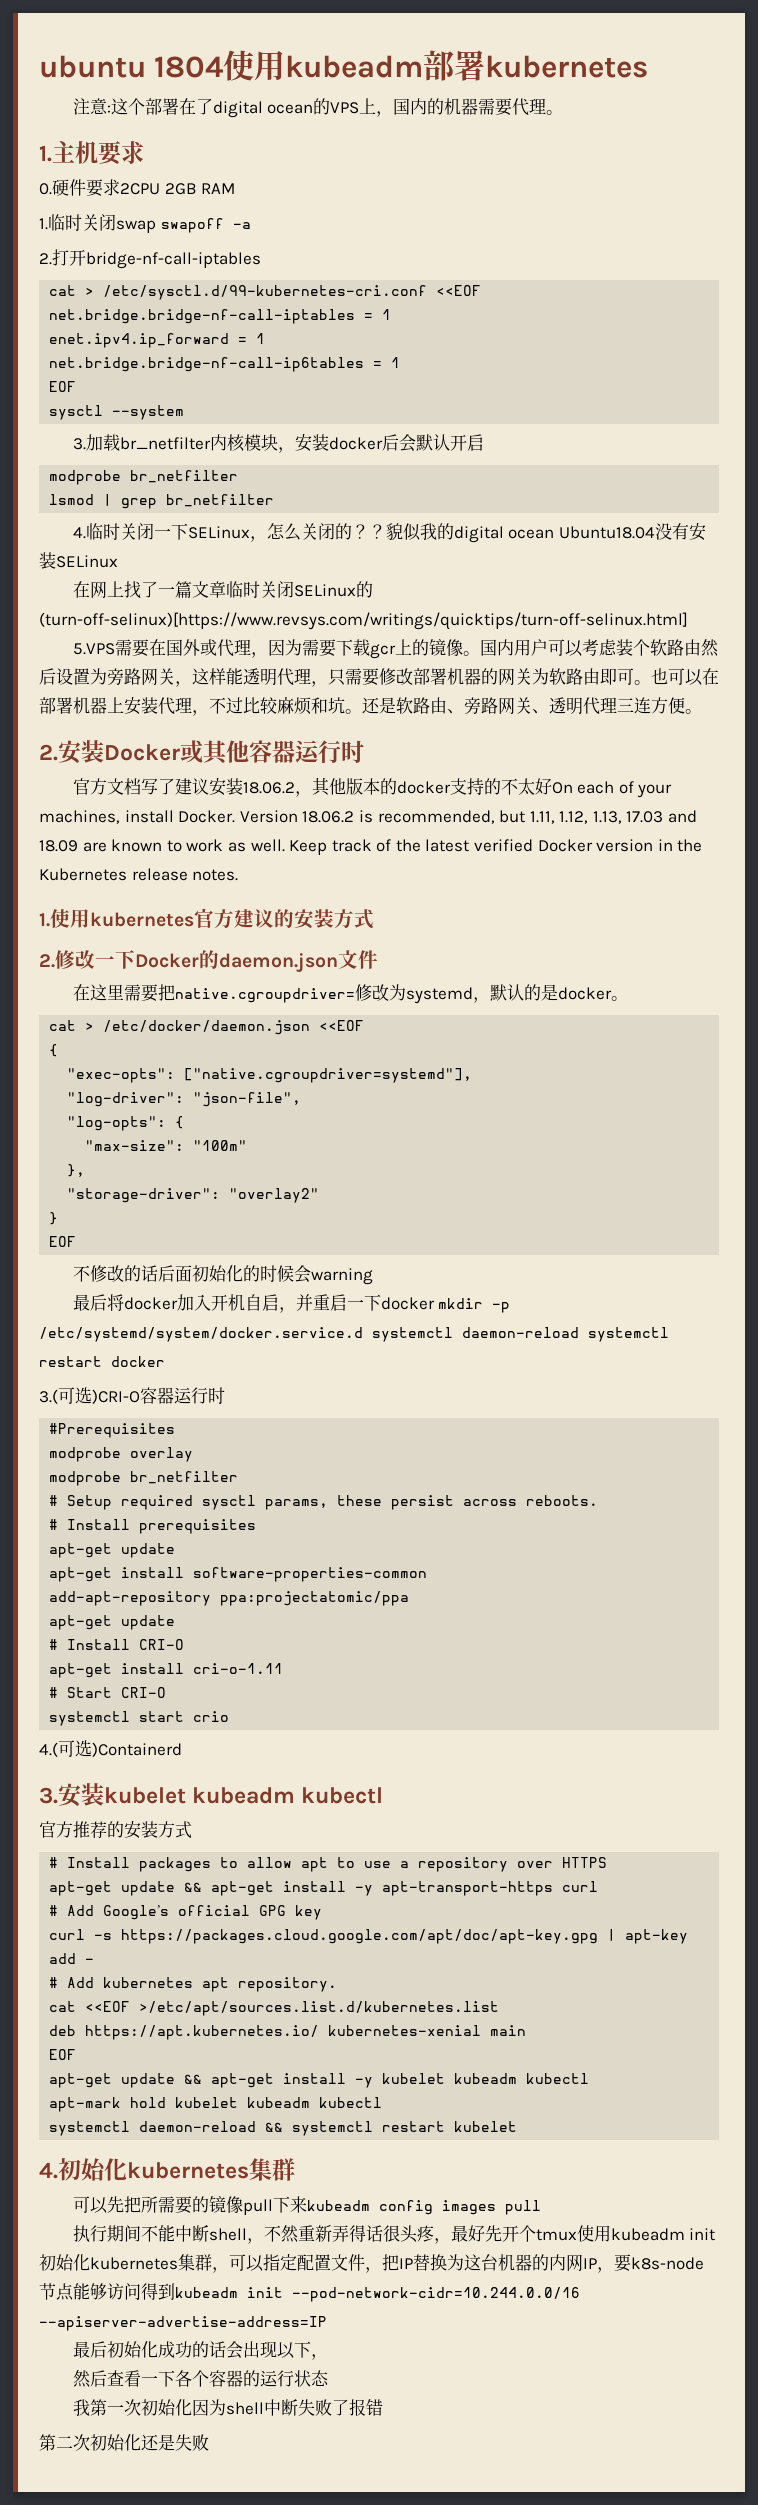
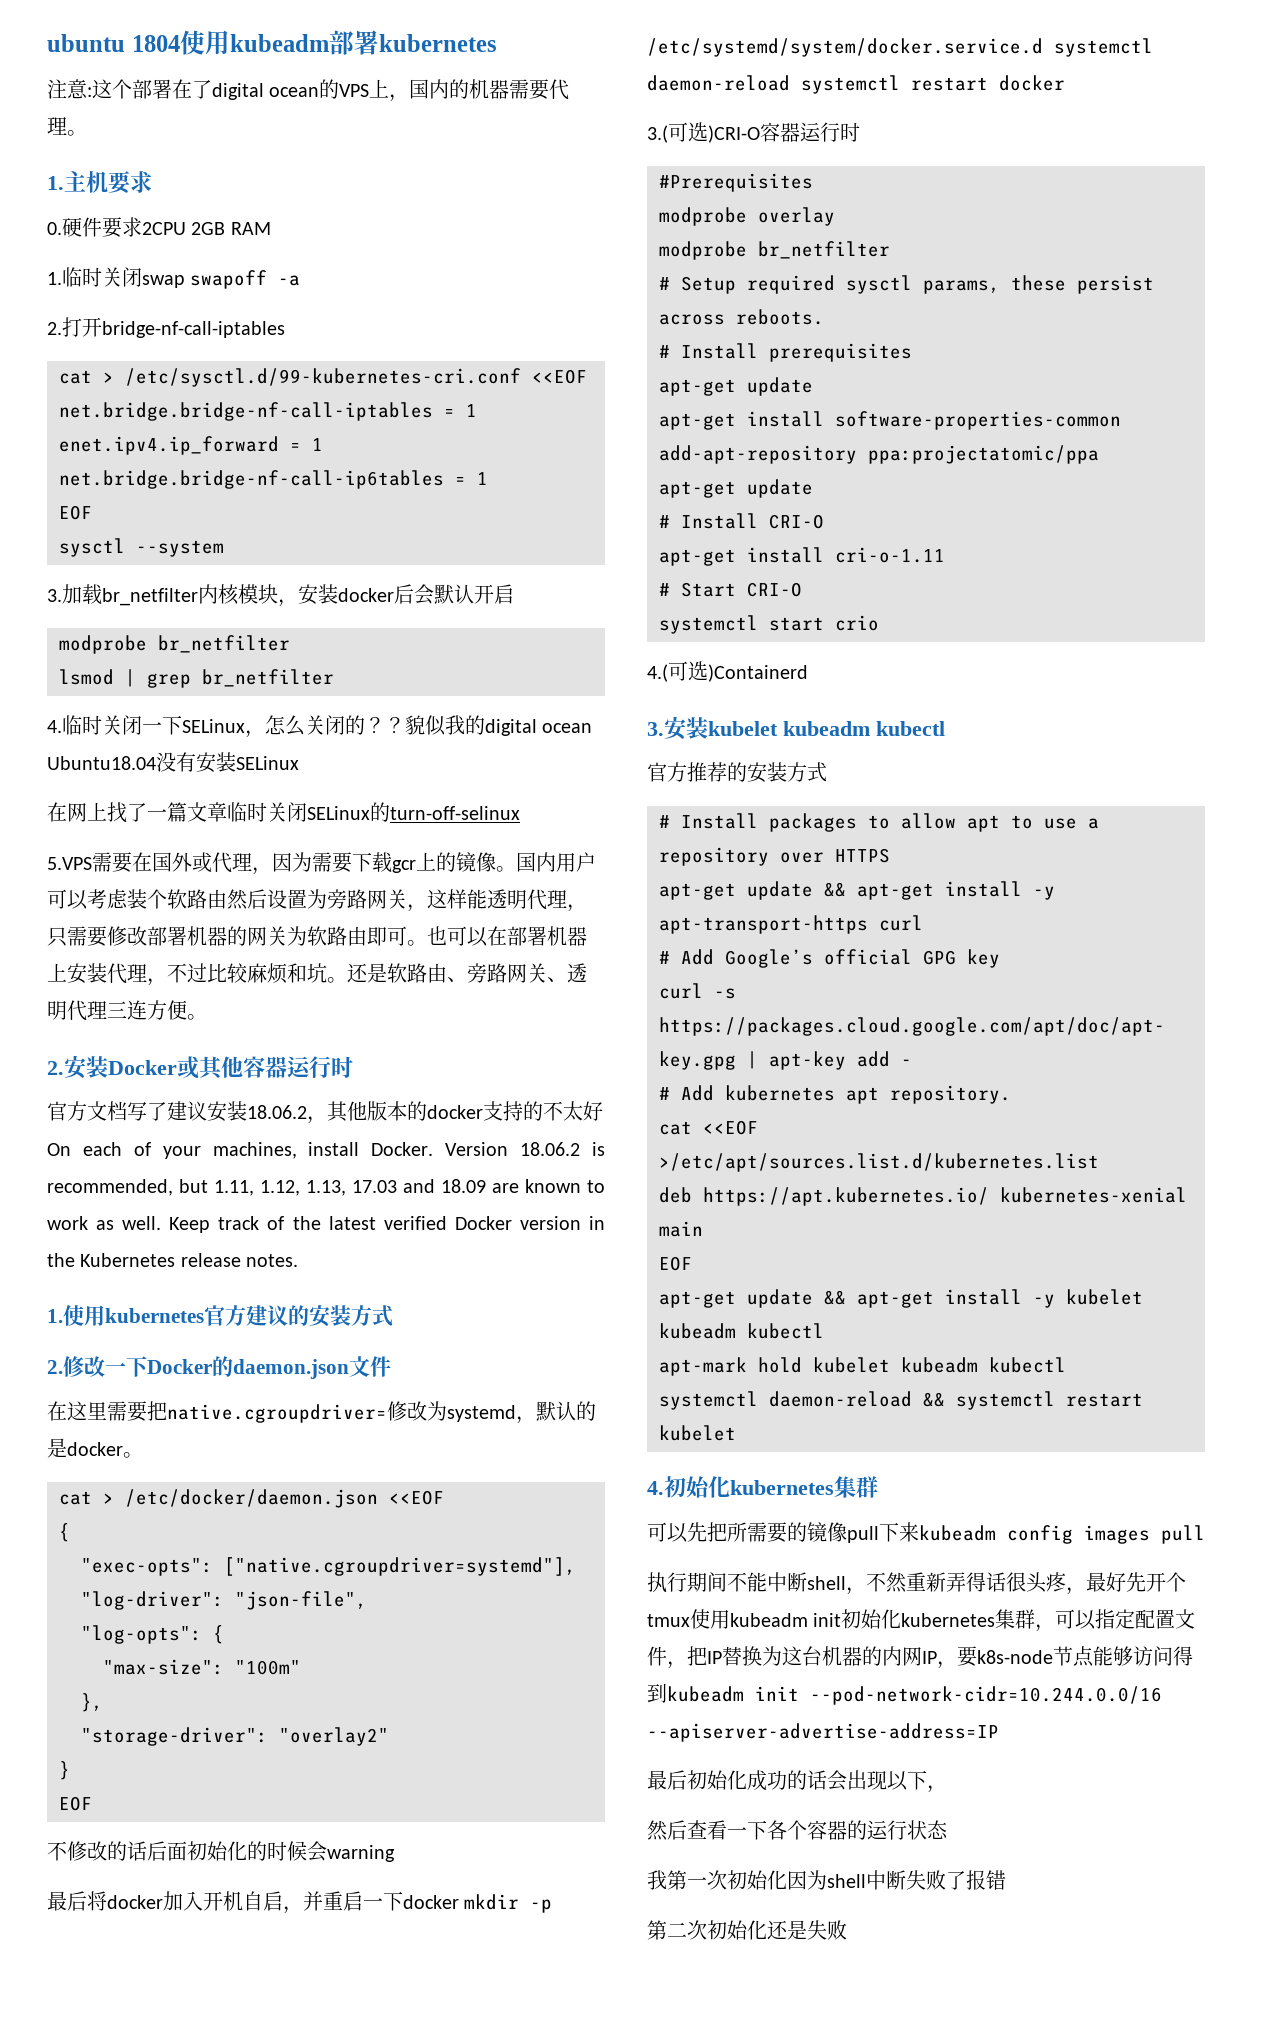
[39,612,688,630] (turn-off-selinux)[https://www.revsys.com/writings/quicktips/turn-off-selinux.html] -> [390,806,520,820] turn-off-selinux

